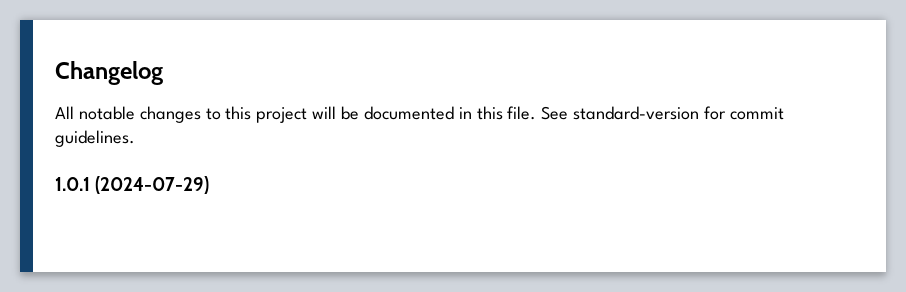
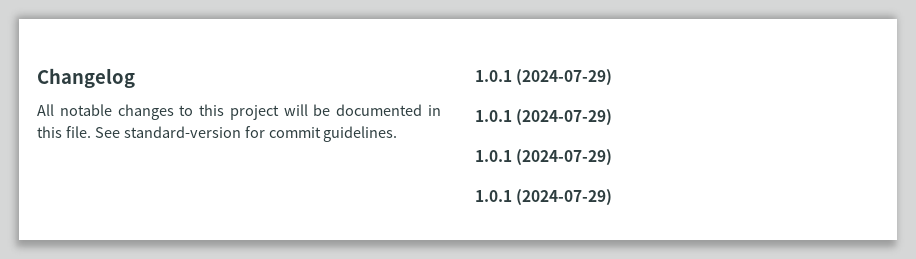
(210, 185) none -> [475,109,613,126] [475,149,613,166] [475,189,613,206] // 1.0.1 (2024-07-29) // 1.0.1 (2024-07-29) // 1.0.1 (2024-07-29)

